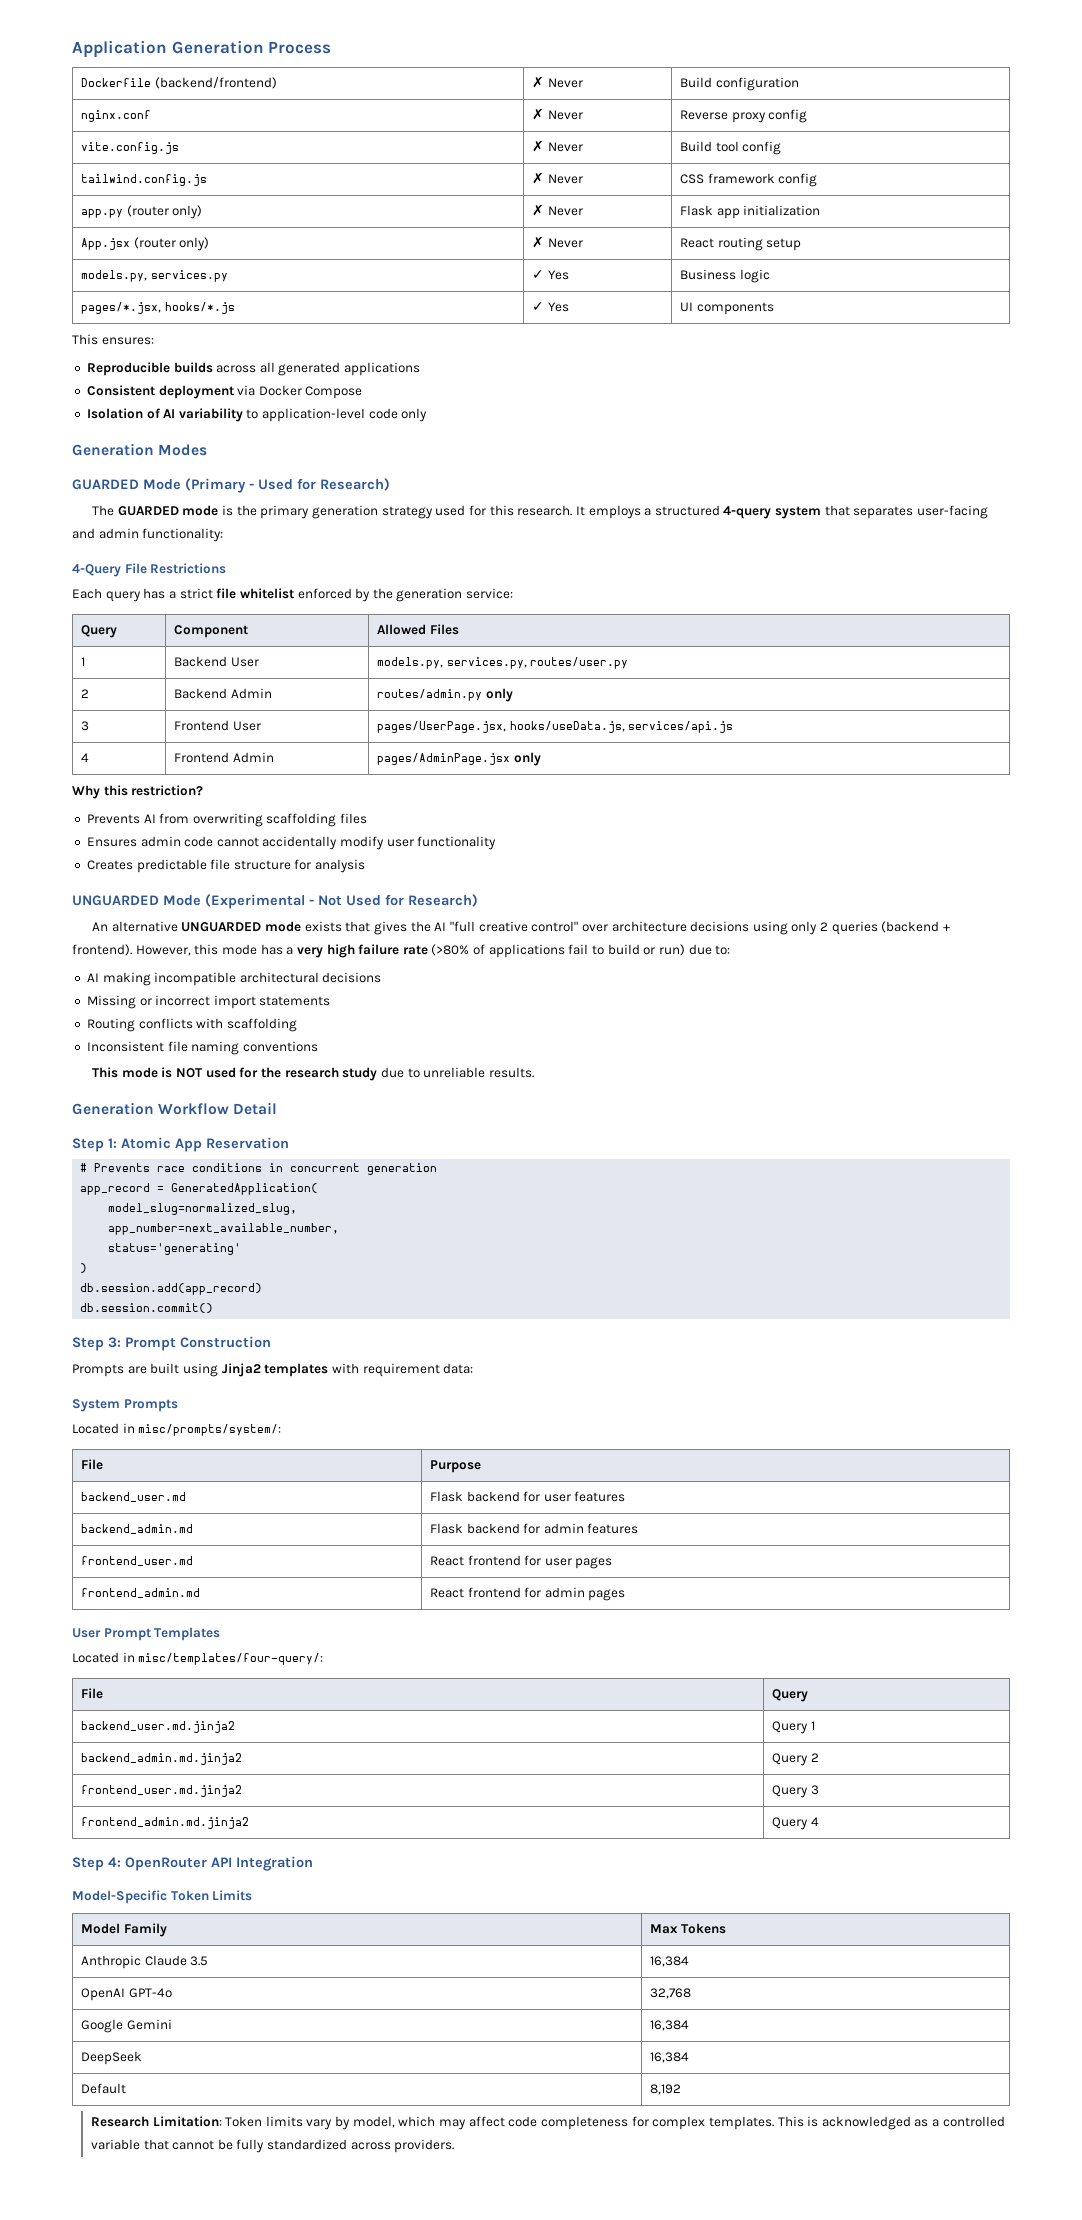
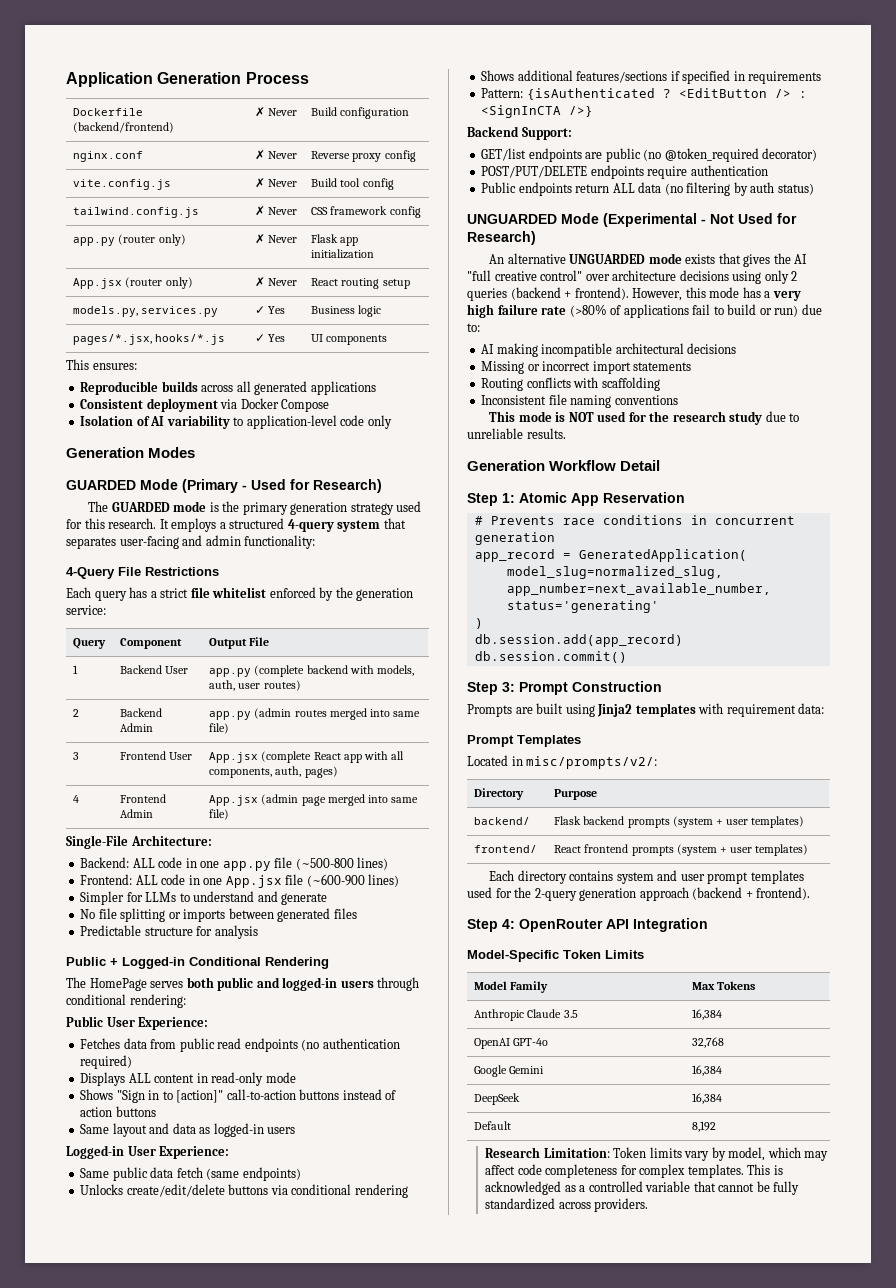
[376,624,459,635] Allowed Files -> [209,637,270,649] Output File
[376,657,629,669] [80,689,89,698] [173,688,272,699] [376,688,513,702] [80,721,89,731] [173,720,261,731] [376,721,734,733] [80,753,89,762] [173,752,274,763] [376,752,541,766] [72,785,204,799] [86,813,368,827] [86,836,497,850] [86,859,366,873] models.py, services.py, routes/user.py // 2 | Backend Admin | routes/admin.py only // 3 | Frontend User | pages/UserPage.jsx, hooks/useData.js, services/api.js // 4 | Frontend Admin | pages/AdminPage.jsx only // Why this restriction? // Prevents AI from overwriting scaffolding files // Ensures admin code cannot accidentally modify user functionality // Creates predictable file structure for analysis -> [209,665,414,677] [209,680,301,691] [73,709,80,717] [120,708,163,717] [120,723,154,732] [209,708,420,720] [209,723,230,734] [73,752,80,760] [120,751,193,760] [209,751,404,763] [209,766,338,778] [73,795,80,803] [120,794,167,803] [120,809,154,818] [209,794,418,806] [209,809,230,820] [66,835,212,849] [80,857,389,871] [80,874,400,888] [80,891,328,905] [80,908,357,922] [80,925,258,939] [66,957,329,969] [66,977,420,991] [66,994,186,1008] [66,1016,209,1030] [80,1038,400,1052] [80,1055,133,1069] [80,1072,296,1086] [80,1089,397,1103] [80,1106,156,1117] [80,1123,296,1137] [66,1145,230,1159] [80,1167,301,1181] [80,1184,408,1198] [481,70,822,84] [481,88,807,100] [481,105,594,118] [467,126,572,140] [481,148,818,162] [481,165,768,179] [481,182,814,196] app.py (complete backend with models, auth, user routes) // 2 | Backend Admin | app.py (admin routes merged into same file) // 3 | Frontend User | App.jsx (complete React app with all components, auth, pages) // 4 | Frontend Admin | App.jsx (admin page merged into same file) // Single-File Architecture: // Backend: ALL code in one app.py file (~500-800 lines) // Frontend: ALL code in one App.jsx file (~600-900 lines) // Simpler for LLMs to understand and generate // No file splitting or imports between generated files // Predictable structure for analysis // Public + Logged-in Conditional Rendering // The HomePage serves both public and logged-in users through conditional rendering: // Public User Experience: // Fetches data from public read endpoints (no authentication required) // Displays ALL content in read-only mode // Shows "Sign in to [action]" call-to-action buttons instead of action buttons // Same layout and data as logged-in users // Logged-in User Experience: // Same public data fetch (same endpoints) // Unlocks create/edit/delete buttons via conditional rendering // Shows additional features/sections if specified in requirements // Pattern: {isAuthenticated ? <EditButton /> : <SignInCTA />} // Backend Support: // GET/list endpoints are public (no @token_required decorator) // POST/PUT/DELETE endpoints require authentication // Public endpoints return ALL data (no filtering by auth status)
[72,1399,178,1412] [72,1423,282,1436] [80,1459,103,1470] [429,1460,481,1473] [80,1492,186,1502] [429,1491,626,1502] [80,1524,193,1534] [429,1523,639,1534] [80,1556,193,1566] [429,1555,613,1569] [80,1588,200,1598] [429,1587,626,1601] [72,1627,221,1641] [72,1652,324,1665] [80,1688,103,1699] [771,1689,808,1702] [80,1721,235,1733] [771,1721,815,1734] [80,1753,242,1765] [771,1753,819,1766] [80,1785,242,1797] [771,1785,819,1798] [80,1817,249,1829] [771,1817,819,1830] System Prompts // Located in misc/prompts/system/: // File | Purpose // backend_user.md | Flask backend for user features // backend_admin.md | Flask backend for admin features // frontend_user.md | React frontend for user pages // frontend_admin.md | React frontend for admin pages // User Prompt Templates // Located in misc/templates/four-query/: // File | Query // backend_user.md.jinja2 | Query 1 // backend_admin.md.jinja2 | Query 2 // frontend_user.md.jinja2 | Query 3 // frontend_admin.md.jinja2 | Query 4 -> [467,735,581,747] [467,755,658,769] [474,788,525,800] [554,789,598,800] [474,817,531,825] [554,816,805,828] [474,845,538,853] [554,844,809,856] [489,870,804,884] [467,887,811,901] Prompt Templates // Located in misc/prompts/v2/: // Directory | Purpose // backend/ | Flask backend prompts (system + user templates) // frontend/ | React frontend prompts (system + user templates) // Each directory contains system and user prompt templates used for the 2-query generation approach (backend + frontend).

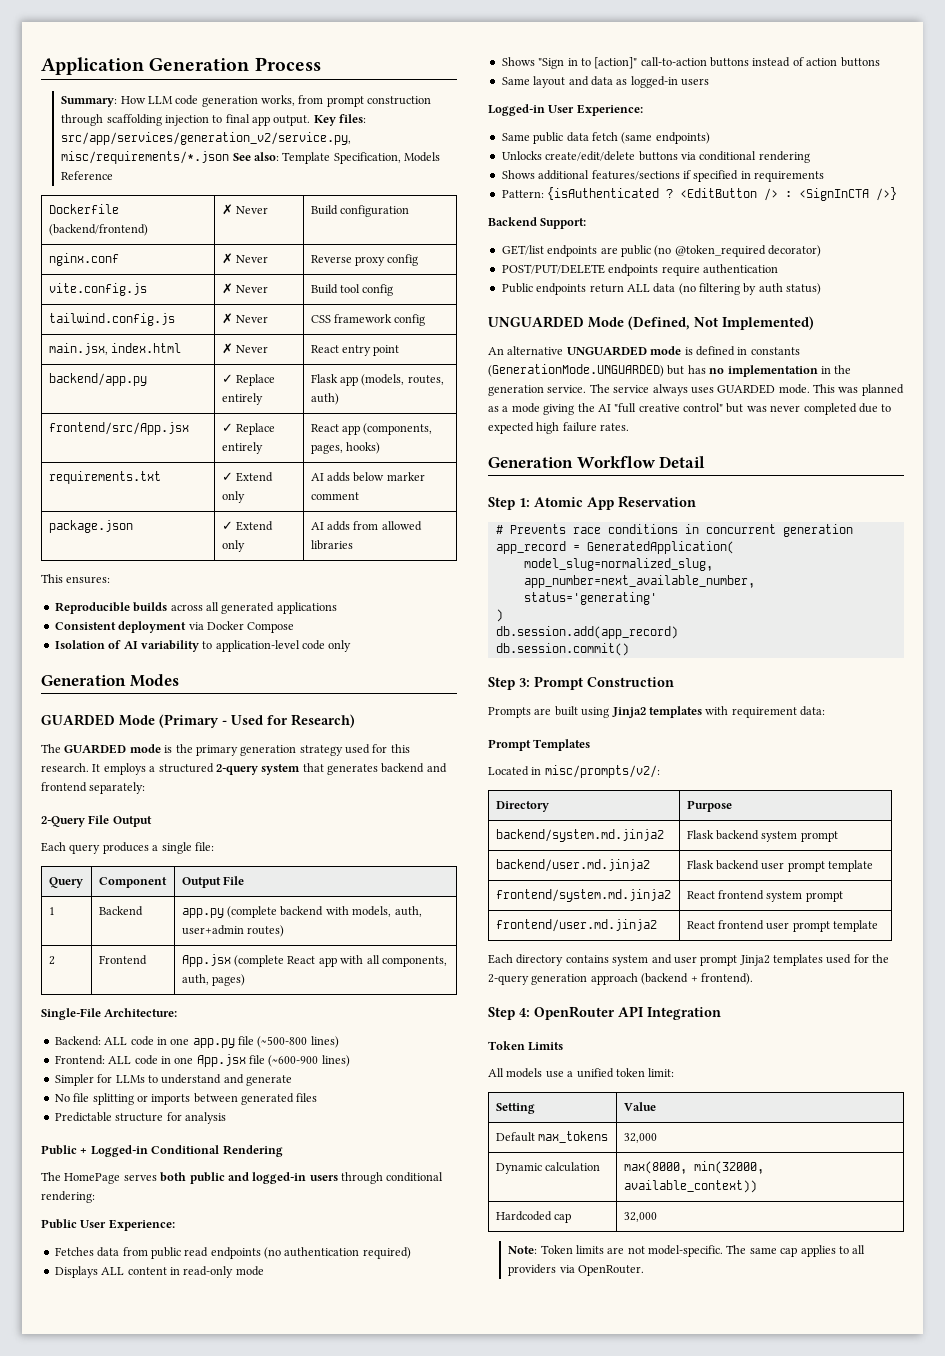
(309, 78) none -> [61,95,432,107] [61,114,367,126] [61,132,352,145] [61,151,440,164] [61,171,114,180] // Summary: How LLM code generation works, from prompt construction through scaffolding injection to final app output. Key files: src/app/services/generation_v2/service.py, misc/requirements/*.json See also: Template Specification, Models Reference
[73,234,186,246] [255,234,298,244] [311,234,359,246] [311,249,375,259] [73,277,193,289] [255,277,298,287] [311,278,410,289] [73,306,219,317] [255,306,286,314] [311,305,382,317] [73,334,226,345] [255,334,286,342] [311,334,388,345] app.py (router only) | ✗ Never | Flask app initialization // App.jsx (router only) | ✗ Never | React routing setup // models.py, services.py | ✓ Yes | Business logic // pages/*.jsx, hooks/*.js | ✓ Yes | UI components -> [48,343,182,355] [221,343,269,354] [310,345,400,356] [48,373,147,386] [221,374,276,386] [221,393,263,405] [310,374,444,386] [310,393,339,405] [48,422,189,435] [221,423,276,435] [221,442,263,454] [310,423,433,435] [310,442,381,454] [48,471,161,484] [221,472,274,482] [221,491,245,503] [310,472,425,482] [310,492,359,500] [48,520,133,533] [221,521,274,531] [221,540,245,552] [310,521,422,531] [310,540,353,550] main.jsx, index.html | ✗ Never | React entry point // backend/app.py | ✓ Replace entirely | Flask app (models, routes, auth) // frontend/src/App.jsx | ✓ Replace entirely | React app (components, pages, hooks) // requirements.txt | ✓ Extend only | AI adds below marker comment // package.json | ✓ Extend only | AI adds from allowed libraries
[287,519,334,532] 4-query -> [215,764,258,775] 2-query
[66,535,316,549] [66,567,219,579] [66,587,414,601] [66,605,106,615] separates user-facing and admin functionality: // 4-Query File Restrictions // Each query has a strict file whitelist enforced by the generation service: -> [327,763,447,775] [41,782,146,794] [41,815,152,827] [41,842,214,854] generates backend and frontend separately: // 2-Query File Output // Each query produces a single file:
[165,666,189,674] User -> (143, 911) none
[238,683,261,689] user -> [181,925,244,935] user+admin
[120,708,163,717] [120,723,154,732] [209,708,420,720] [209,723,230,734] [73,752,80,760] [120,751,193,760] | Backend Admin | app.py (admin routes merged into same file) // 3 | Frontend User -> [98,955,147,965] | Frontend
[73,795,80,803] [120,794,167,803] [120,809,154,818] [209,794,418,806] [209,809,230,820] // 4 | Frontend Admin | App.jsx (admin page merged into same file) -> (246, 980) none
[603,213,797,227] [467,231,536,245] [489,253,771,267] (Experimental - Not Used for Research) // An alternative UNGUARDED mode exists that gives -> [628,316,814,330] [488,346,800,356] [488,364,852,377] [488,384,904,396] [488,403,575,415] (Defined, Not Implemented) // An alternative UNGUARDED mode is defined in constants (GenerationMode.UNGUARDED) but has no implementation in the generation service. The service always uses GUARDED mode. This was planned as a mode giving
[585,270,798,284] [467,287,801,301] [467,304,822,318] [467,323,480,332] [481,343,737,357] [481,361,692,374] [481,377,660,391] [481,394,678,408] [489,411,800,425] [467,428,566,439] over architecture decisions using only 2 queries (backend + frontend). However, this mode has a very high failure rate (>80% of applications fail to build or run) due to: // AI making incompatible architectural decisions // Missing or incorrect import statements // Routing conflicts with scaffolding // Inconsistent file naming conventions // This mode is NOT used for the research study due to unreliable results. -> [726,403,892,415] [488,422,630,434] but was never completed due to expected high failure rates.
[474,817,531,825] [554,816,805,828] [474,845,538,853] [554,844,809,856] backend/ | Flask backend prompts (system + user templates) // frontend/ | React frontend prompts (system + user templates) -> [495,829,664,842] [686,830,838,842] [495,859,650,872] [686,860,874,872] [495,889,671,902] [686,890,843,902] [495,919,657,932] [686,920,879,932] backend/system.md.jinja2 | Flask backend system prompt // backend/user.md.jinja2 | Flask backend user prompt template // frontend/system.md.jinja2 | React frontend system prompt // frontend/user.md.jinja2 | React frontend user prompt template
(749, 878) none -> [739,955,770,966] Jinja2
[467,950,559,962] Model-Specific -> (721, 1013) none
[474,981,549,993] [692,981,756,990] [474,1009,578,1021] [692,1009,723,1020] [474,1038,549,1049] [692,1037,725,1048] [474,1065,545,1077] [692,1065,723,1076] [474,1093,521,1105] [692,1093,723,1104] [474,1121,512,1130] [692,1121,717,1132] [485,1147,829,1161] [485,1164,783,1178] [485,1181,800,1195] [485,1198,649,1212] // Model Family | Max Tokens // Anthropic Claude 3.5 | 16,384 // OpenAI GPT-4o | 32,768 // Google Gemini | 16,384 // DeepSeek | 16,384 // Default | 8,192 // Research Limitation: Token limits vary by model, which may affect code completeness for complex templates. This is acknowledged as a controlled variable that cannot be fully standardized across providers. -> [488,1068,675,1078] [495,1103,535,1114] [623,1102,656,1111] [495,1131,609,1143] [623,1133,657,1143] [495,1162,601,1174] [623,1161,764,1174] [623,1180,757,1193] [495,1211,572,1223] [623,1212,657,1222] [508,1245,866,1257] [508,1264,644,1276] // All models use a unified token limit: // Setting | Value // Default max_tokens | 32,000 // Dynamic calculation | max(8000, min(32000, available_context)) // Hardcoded cap | 32,000 // Note: Token limits are not model-specific. The same cap applies to all providers via OpenRouter.

